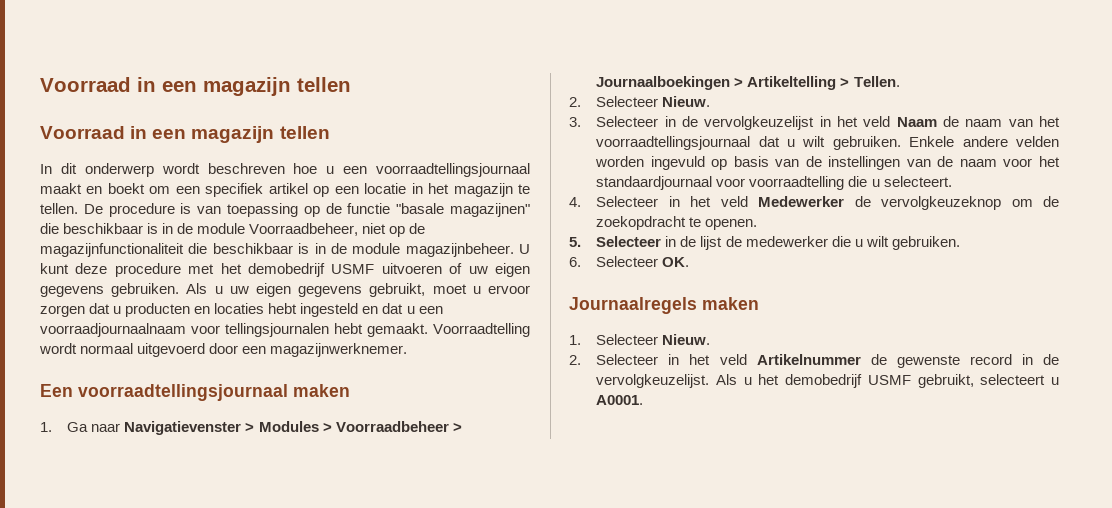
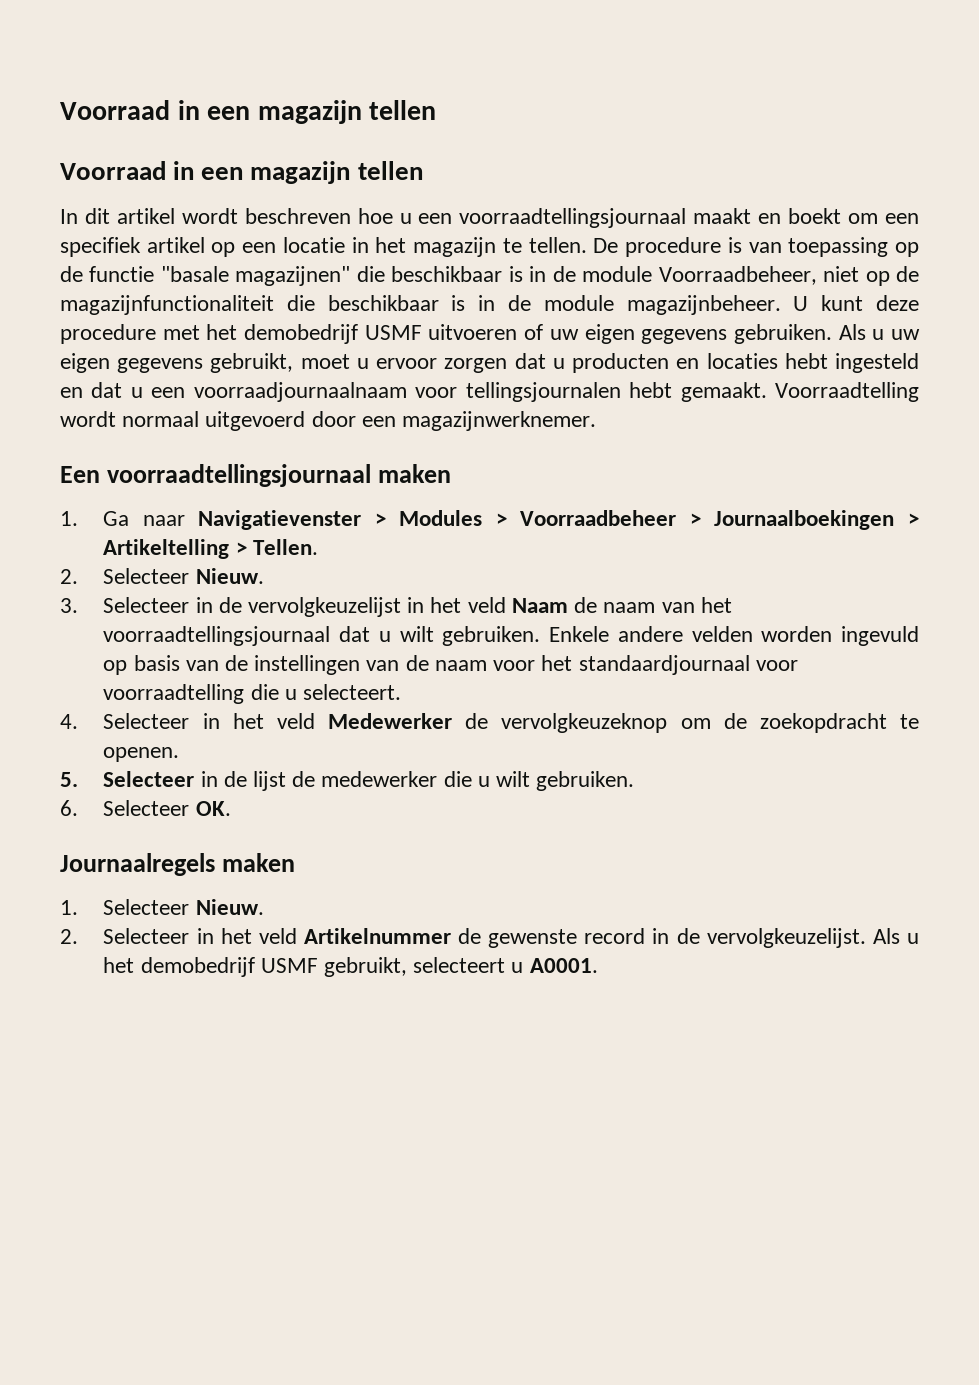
[84,163,154,177] onderwerp -> [116,208,175,224] artikel

